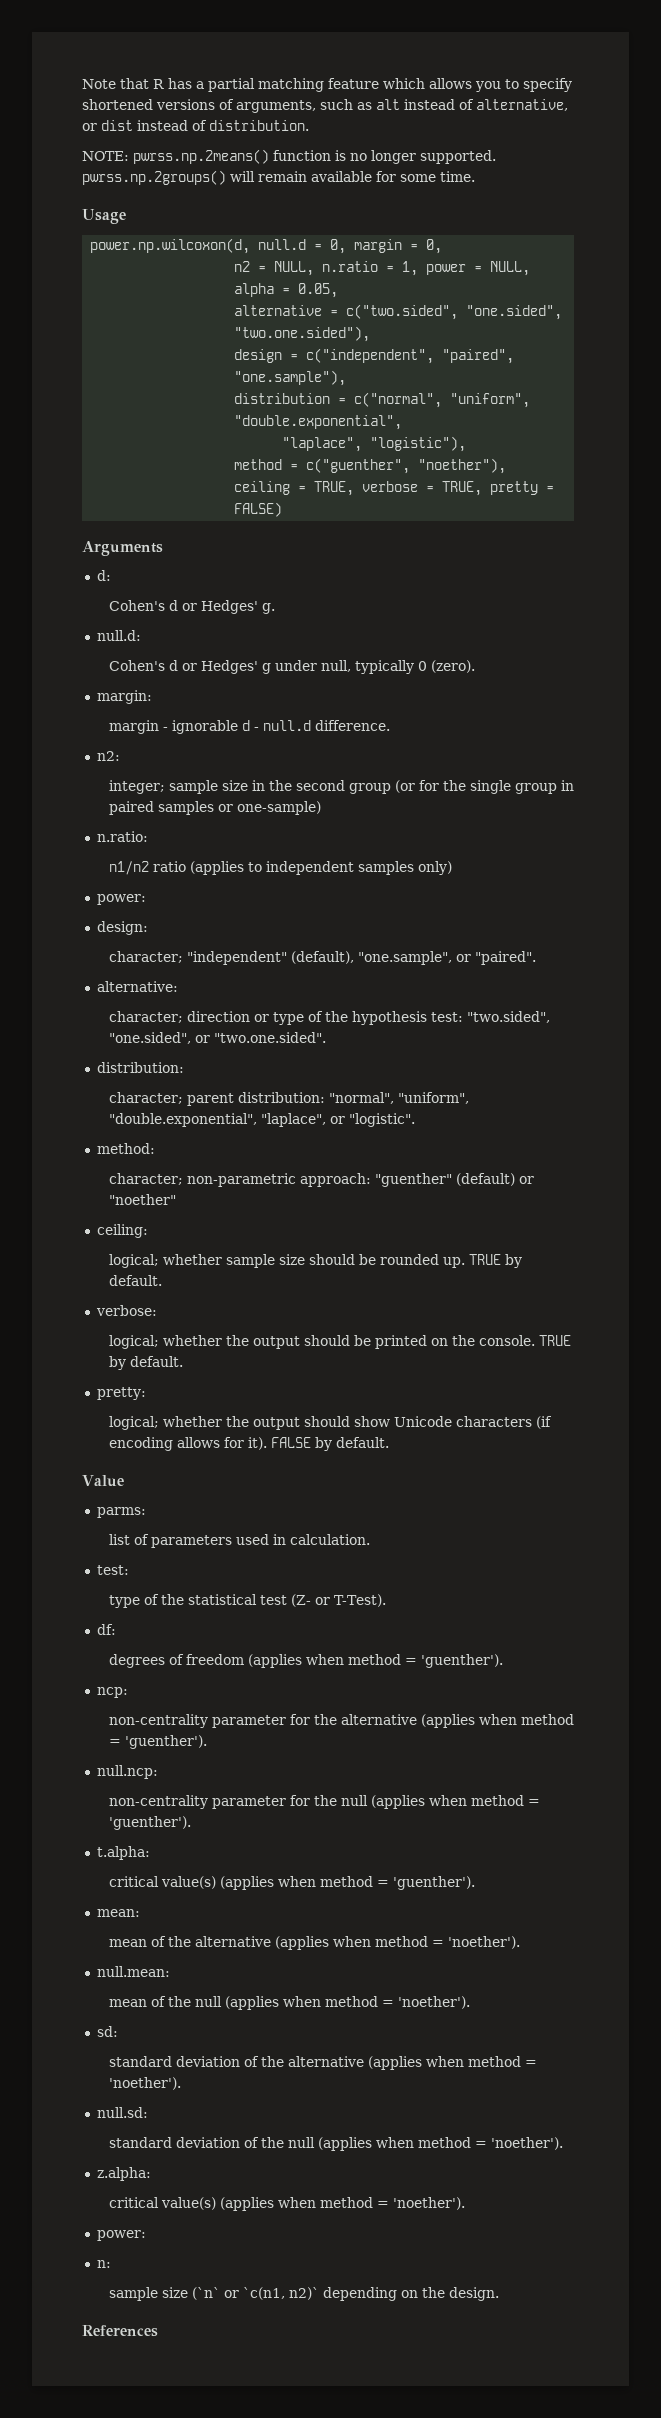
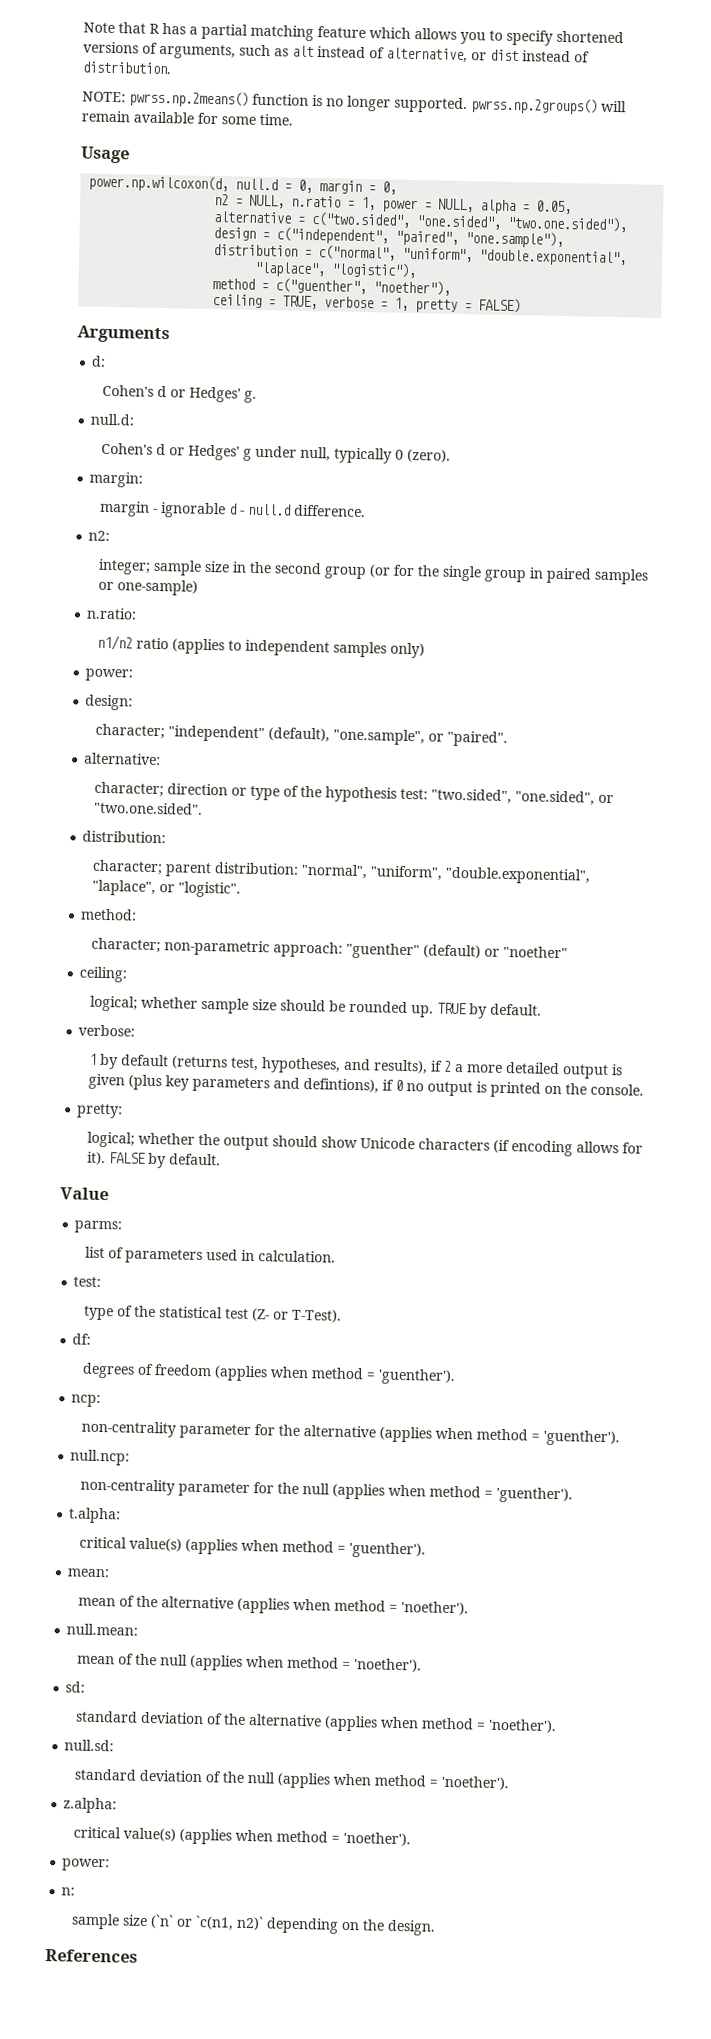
[442,481,483,496] TRUE, -> [394,297,410,311] 1,
[108,1335,371,1349] logical; whether the output should be -> [88,1053,623,1080] [87,1073,487,1097] 1 by default (returns test, hypotheses, and results), if 2 a more detailed output is given (plus key parameters and defintions), if 0 no output is
[538,1335,571,1346] [108,1356,183,1370] TRUE by default. -> (644, 1089) none

